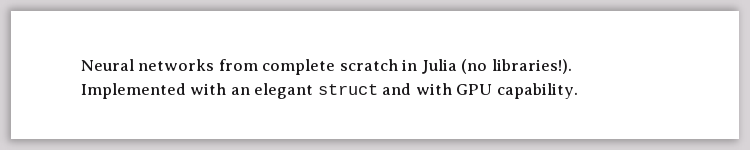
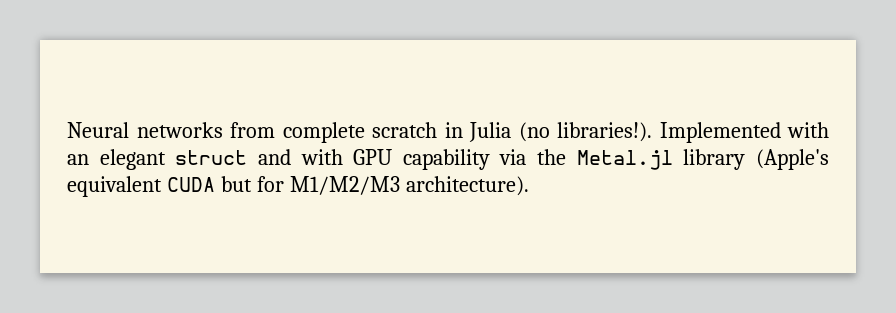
[496,83,578,99] capability. -> [402,149,829,170] [67,176,529,197] capability via the Metal.jl library (Apple's equivalent CUDA but for M1/M2/M3 architecture).

